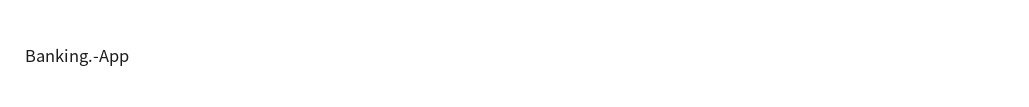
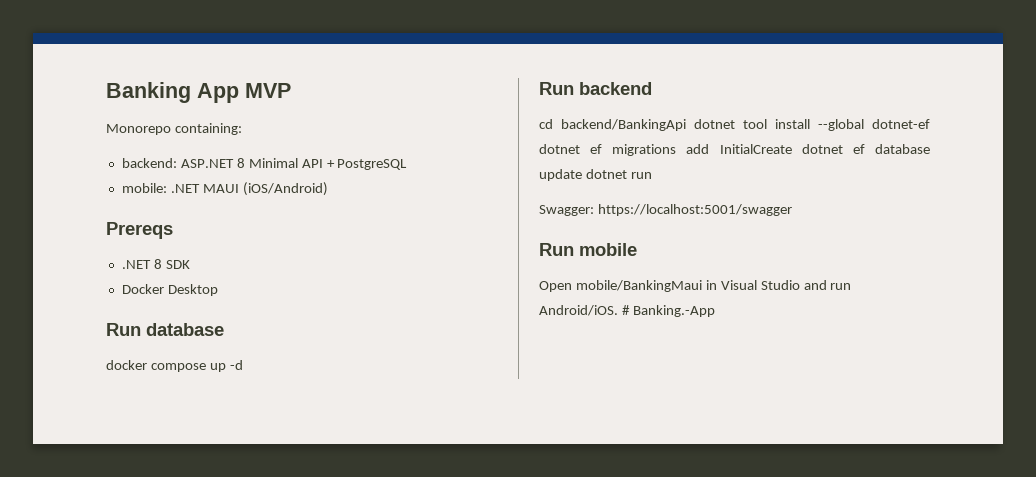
(25, 57) none -> [106,82,291,103] [106,123,242,135] [121,158,408,170] [121,182,328,196] [106,222,173,239] [121,259,190,269] [121,284,218,296] [106,323,224,336] [106,360,243,372] [539,82,652,95] [539,119,930,131] [539,144,930,156] [539,169,652,181] [539,204,792,216] [539,243,637,256] [539,280,852,292] [539,305,630,316] Banking App MVP // Monorepo containing: // backend: ASP.NET 8 Minimal API + PostgreSQL // mobile: .NET MAUI (iOS/Android) // Prereqs // .NET 8 SDK // Docker Desktop // Run database // docker compose up -d // Run backend // cd backend/BankingApi dotnet tool install --global dotnet-ef dotnet ef migrations add InitialCreate dotnet ef database update dotnet run // Swagger: https://localhost:5001/swagger // Run mobile // Open mobile/BankingMaui in Visual Studio and run Android/iOS. #

